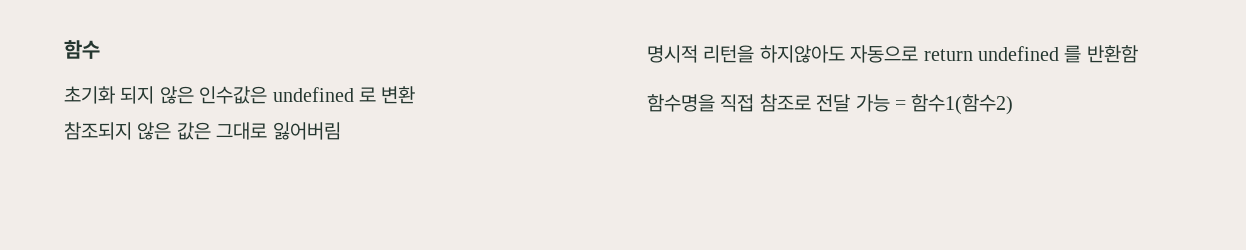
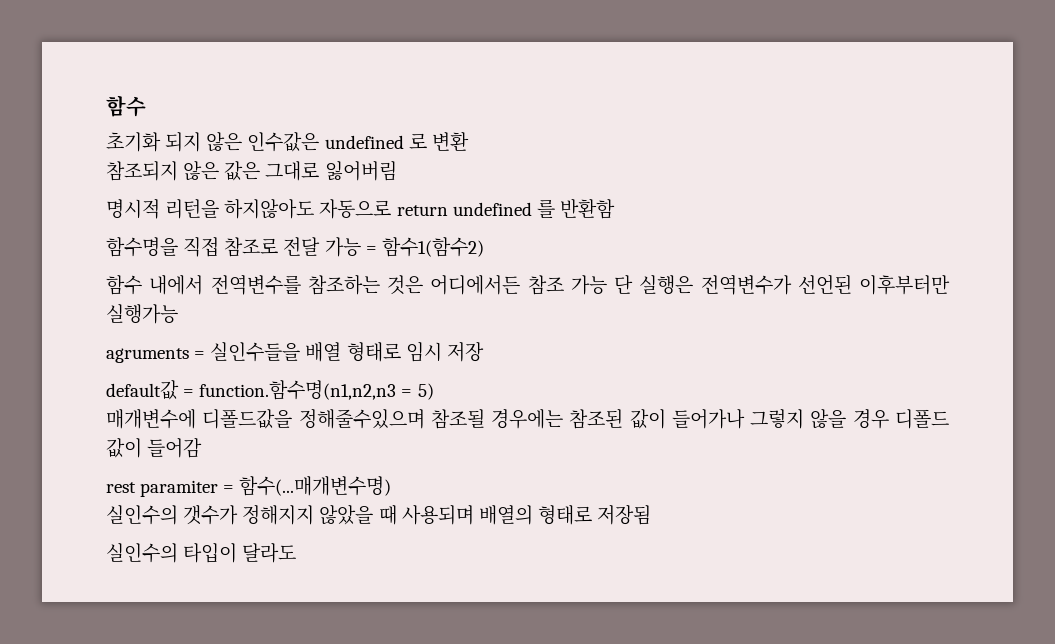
(1014, 104) none -> [106,274,950,295] [106,304,178,324] [106,341,484,363] [106,380,434,400] [106,409,949,429] [106,438,203,458] [106,476,392,497] [106,505,652,525] [106,543,297,563] // 함수 내에서 전역변수를 참조하는 것은 어디에서든 참조 가능 단 실행은 전역변수가 선언된 이후부터만 실행가능 // agruments = 실인수들을 배열 형태로 임시 저장 // default값 = function.함수명(n1,n2,n3 = 5) // 매개변수에 디폴드값을 정해줄수있으며 참조될 경우에는 참조된 값이 들어가나 그렇지 않을 경우 디폴드 값이 들어감 // rest paramiter = 함수(...매개변수명) // 실인수의 갯수가 정해지지 않았을 때 사용되며 배열의 형태로 저장됨 // 실인수의 타입이 달라도

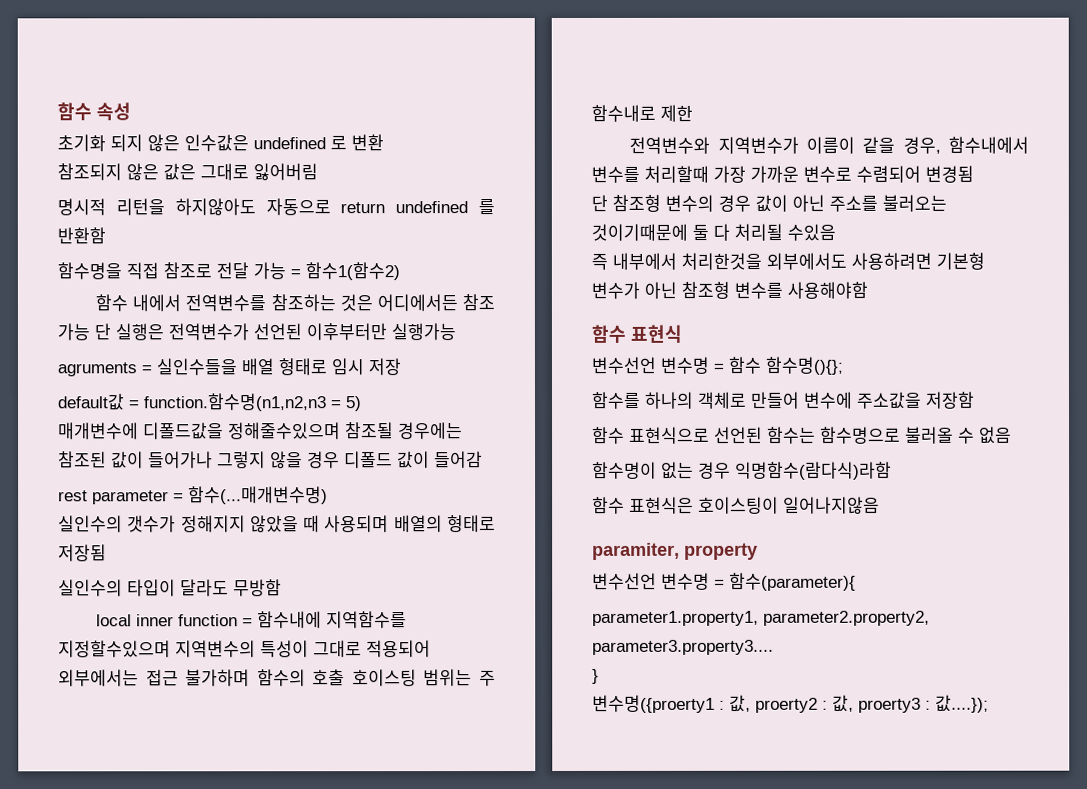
[106,95,146,117] 함수 -> [57,102,131,121] 함수 속성
[140,480,219,497] paramiter -> [92,490,169,505] parameter
(297, 553) none -> [233,579,282,597] [96,611,408,629] [58,640,431,658] [58,669,496,687] [591,104,693,122] [629,136,1029,154] [591,165,974,183] [591,194,947,212] [591,223,836,241] [591,252,985,270] [591,281,868,299] [591,324,682,343] [591,356,843,375] [591,391,975,409] [592,426,1012,444] [592,461,892,480] [592,496,880,514] [592,542,758,560] [592,572,856,591] [592,610,930,626] [592,639,774,655] [592,668,599,684] [592,694,989,713] 무방함 // local inner function = 함수내에 지역함수를 지정할수있으며 지역변수의 특성이 그대로 적용되어 외부에서는 접근 불가하며 함수의 호출 호이스팅 범위는 주 함수내로 제한 // 전역변수와 지역변수가 이름이 같을 경우, 함수내에서 변수를 처리할때 가장 가까운 변수로 수렴되어 변경됨 // 단 참조형 변수의 경우 값이 아닌 주소를 불러오는 것이기때문에 둘 다 처리될 수있음 // 즉 내부에서 처리한것을 외부에서도 사용하려면 기본형 변수가 아닌 참조형 변수를 사용해야함 // 함수 표현식 // 변수선언 변수명 = 함수 함수명(){}; // 함수를 하나의 객체로 만들어 변수에 주소값을 저장함 // 함수 표현식으로 선언된 함수는 함수명으로 불러올 수 없음 // 함수명이 없는 경우 익명함수(람다식)라함 // 함수 표현식은 호이스팅이 일어나지않음 // paramiter, property // 변수선언 변수명 = 함수(parameter){ // parameter1.property1, parameter2.property2, parameter3.property3.... // } // 변수명({proerty1 : 값, proerty2 : 값, proerty3 : 값....});

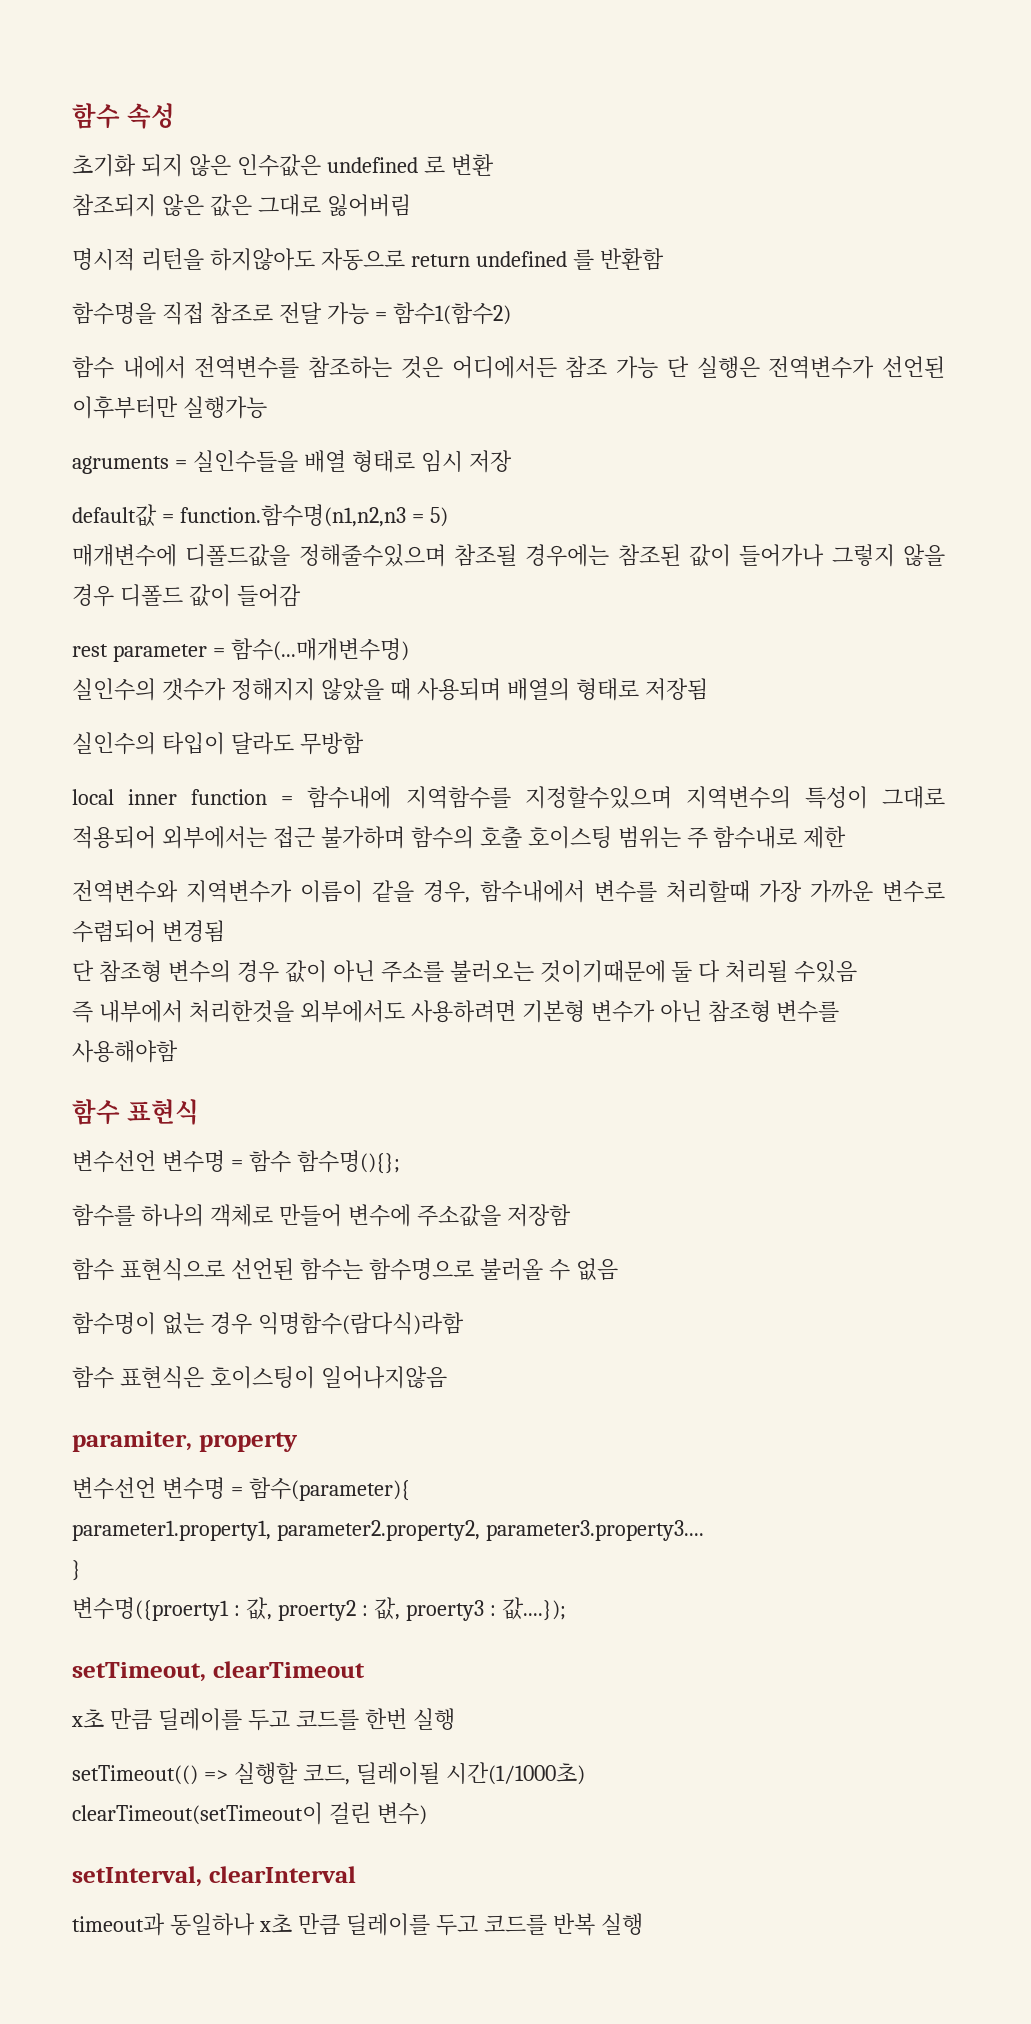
(989, 703) none -> [72,1661,365,1682] [71,1708,455,1731] [72,1762,585,1785] [72,1802,427,1825] [72,1866,356,1887] [72,1913,643,1936] // setTimeout, clearTimeout // x초 만큼 딜레이를 두고 코드를 한번 실행 // setTimeout(() => 실행할 코드, 딜레이될 시간(1/1000초) // clearTimeout(setTimeout이 걸린 변수) // setInterval, clearInterval // timeout과 동일하나 x초 만큼 딜레이를 두고 코드를 반복 실행

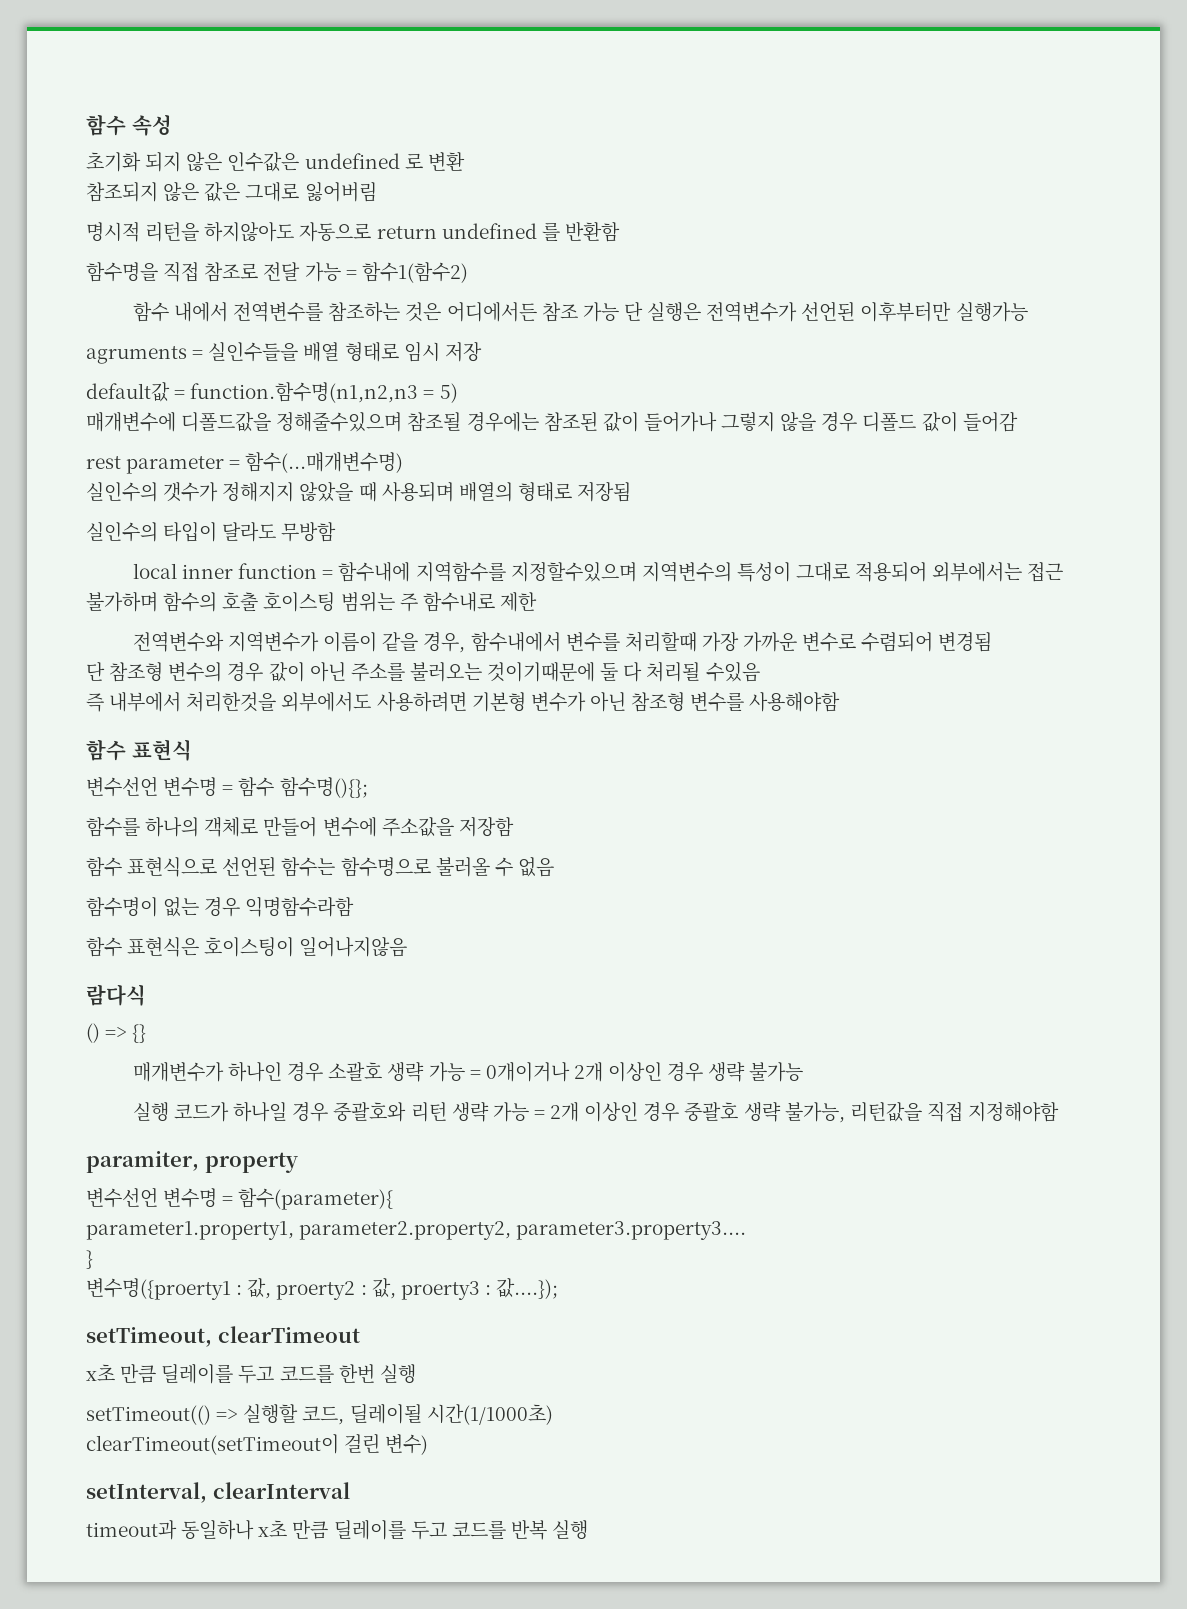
[257,1312,464,1335] 익명함수(람다식)라함 -> [245,896,355,917] 익명함수라함
(447, 1377) none -> [86,984,146,1006] [86,1023,147,1043] [132,1062,804,1082] [132,1102,1060,1123] // 람다식 // () => {} // 매개변수가 하나인 경우 소괄호 생략 가능 = 0개이거나 2개 이상인 경우 생략 불가능 // 실행 코드가 하나일 경우 중괄호와 리턴 생략 가능 = 2개 이상인 경우 중괄호 생략 불가능, 리턴값을 직접 지정해야함

